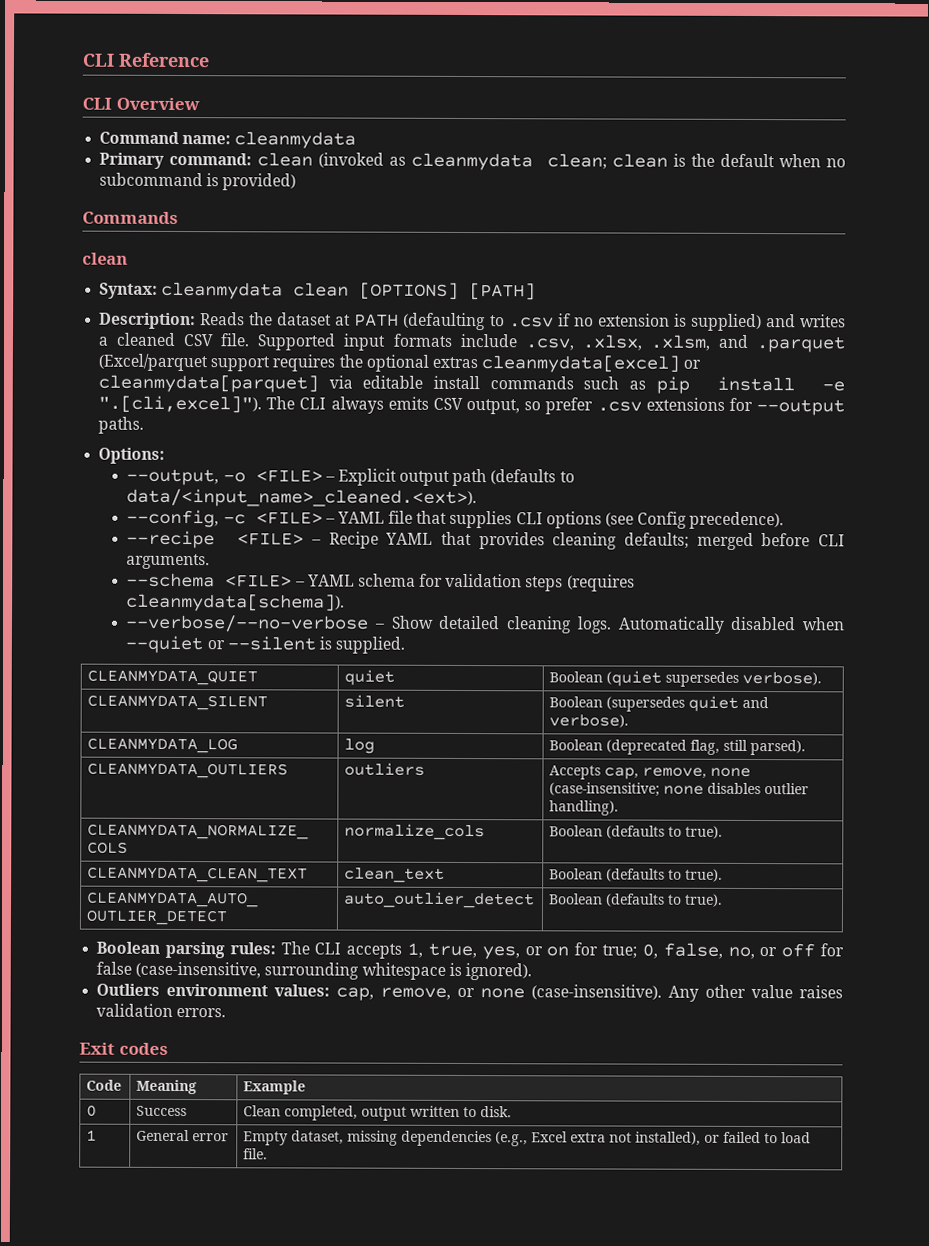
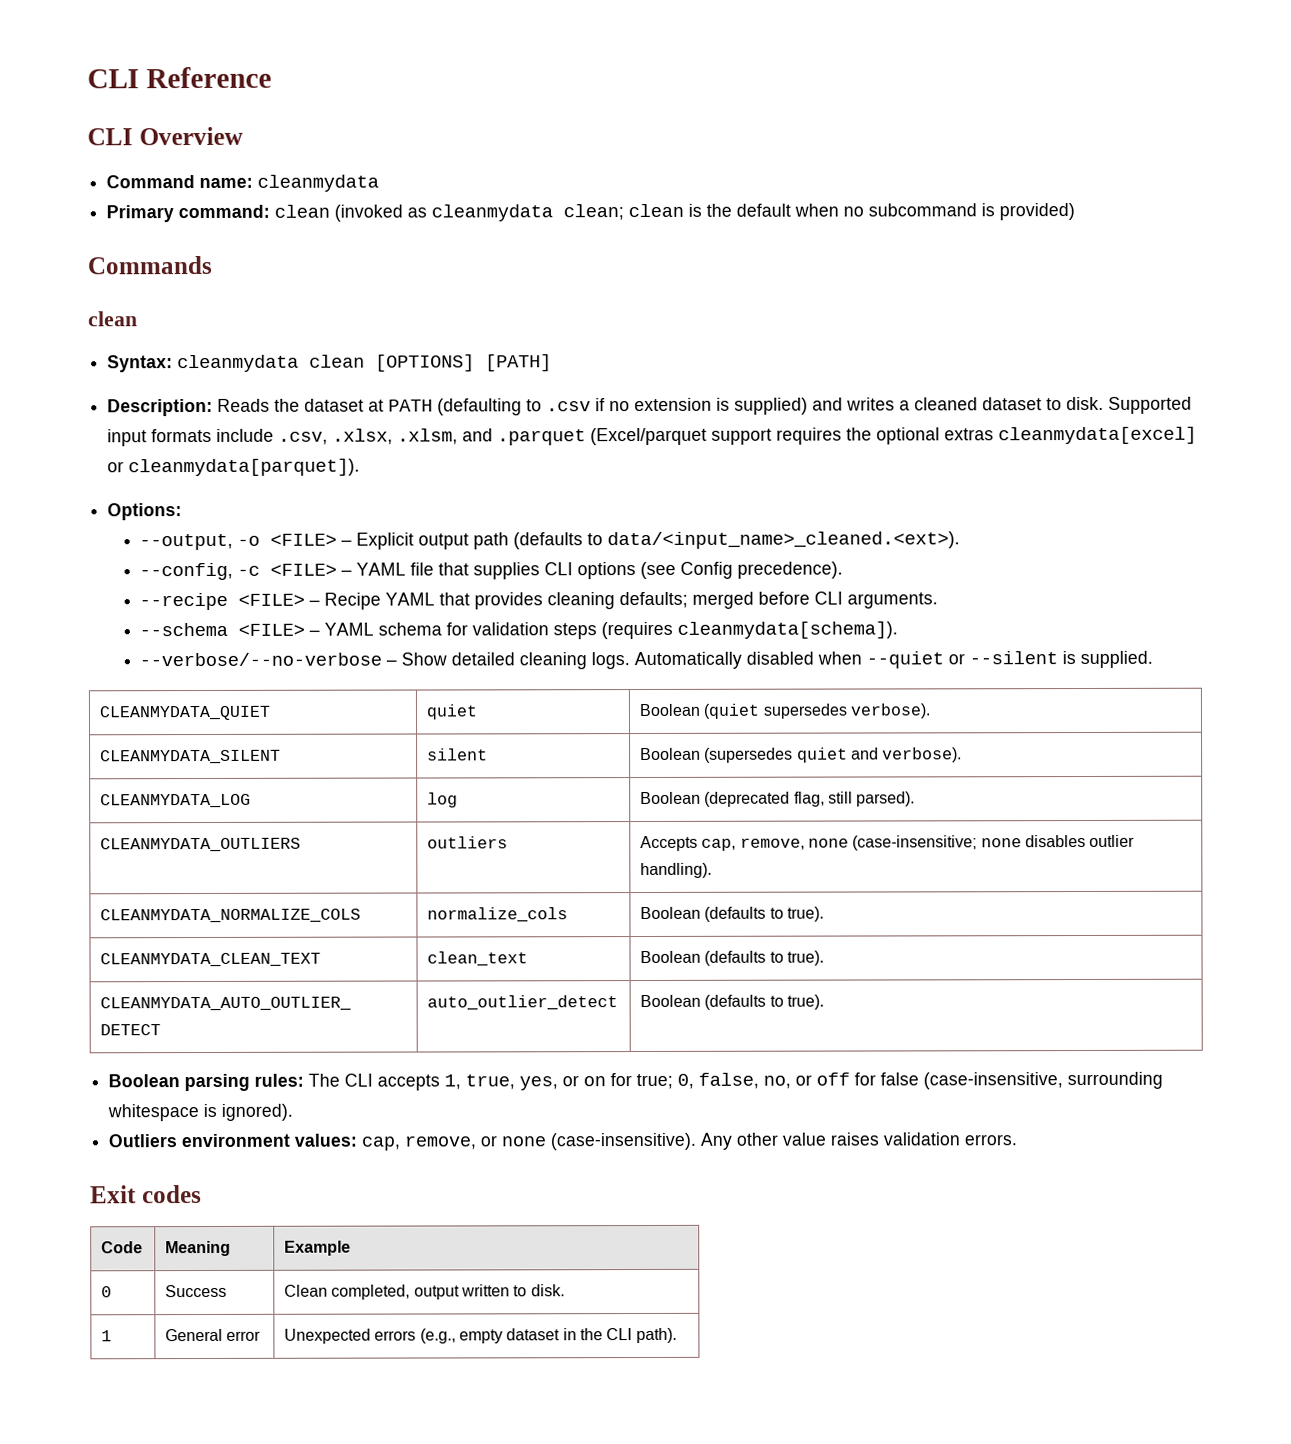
[183,333,251,347] CSV file. -> [982,396,1105,411] dataset to disk.
[98,374,845,394] [98,395,846,416] [98,416,145,434] cleanmydata[parquet] via editable install commands such as pip install -e ".[cli,excel]"). The CLI always emits CSV output, so prefer .csv extensions for --output paths. -> [128,458,361,477] cleanmydata[parquet]).
[243,1130,812,1147] [243,1148,269,1160] Empty dataset, missing dependencies (e.g., Excel extra not installed), or failed to load file. -> [284,1327,677,1344] Unexpected errors (e.g., empty dataset in the CLI path).

